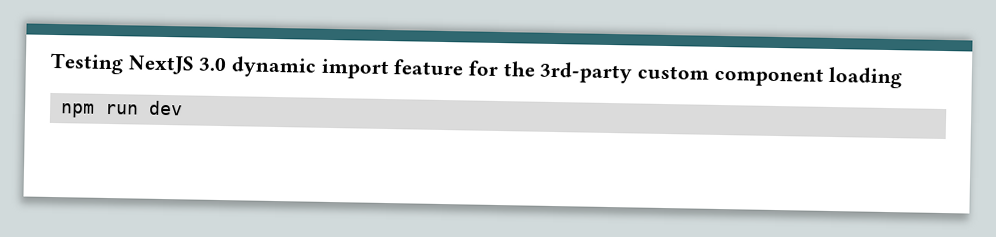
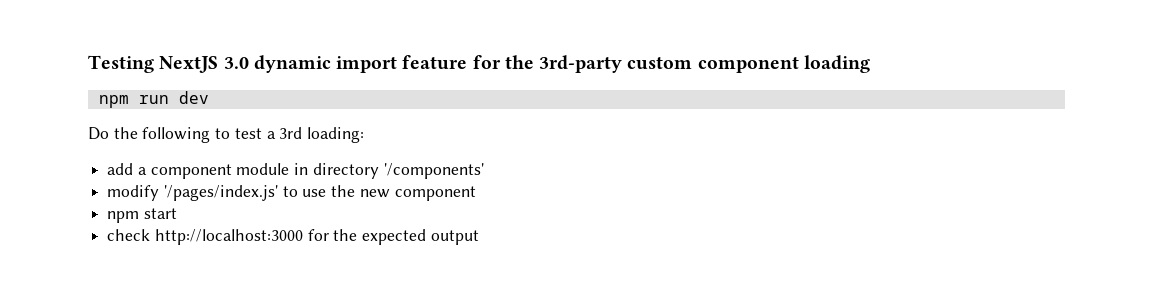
(184, 108) none -> [88,127,365,143] [107,163,484,179] [107,185,476,201] [107,208,177,223] [107,229,479,245] // Do the following to test a 3rd loading: // add a component module in directory '/components' // modify '/pages/index.js' to use the new component // npm start // check http://localhost:3000 for the expected output

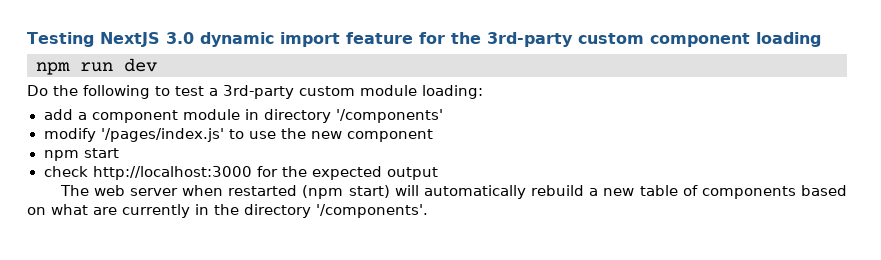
[279,127,303,139] 3rd -> [223,85,417,99] 3rd-party custom module
(479, 237) none -> [59,185,847,199] [27,204,428,218] // The web server when restarted (npm start) will automatically rebuild a new table of components based on what are currently in the directory '/components'.

